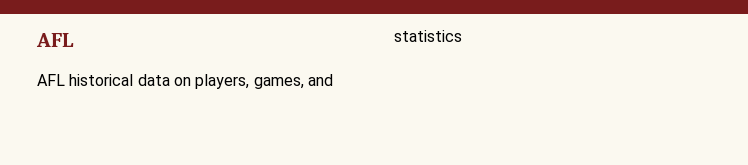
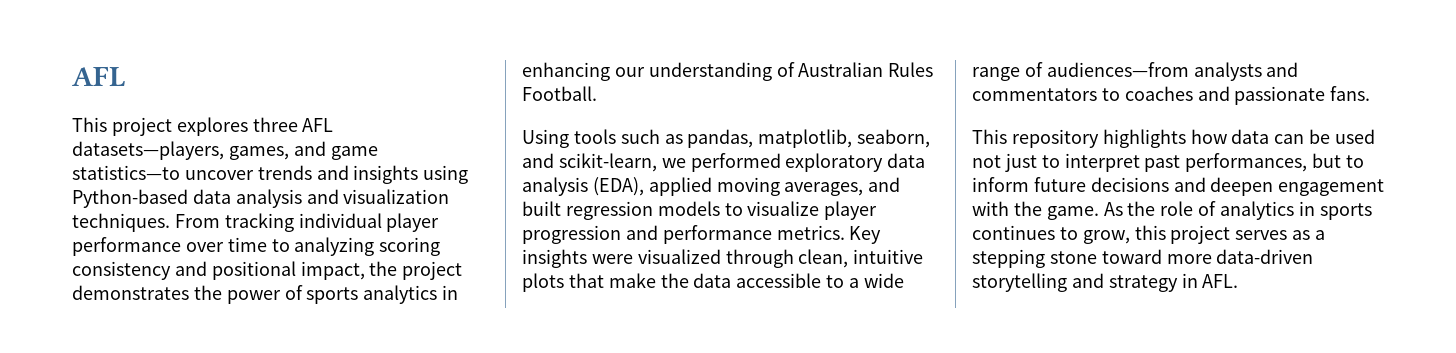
[37,74,333,89] [394,30,462,42] AFL historical data on players, games, and statistics -> [72,117,334,136] [72,141,378,160] [72,165,469,184] [72,189,450,208] [72,213,440,232] [72,237,441,256] [72,261,463,280] [72,285,459,304] [522,62,934,81] [522,86,597,101] [522,129,931,148] [522,153,926,172] [522,177,901,196] [522,201,878,220] [522,225,882,244] [522,249,924,268] [522,273,904,292] [972,62,1299,81] [972,86,1371,105] [972,129,1376,148] [972,153,1365,172] [972,177,1385,196] [972,201,1372,220] [972,225,1326,244] [972,249,1314,268] [972,273,1239,292] This project explores three AFL datasets—players, games, and game statistics—to uncover trends and insights using Python-based data analysis and visualization techniques. From tracking individual player performance over time to analyzing scoring consistency and positional impact, the project demonstrates the power of sports analytics in enhancing our understanding of Australian Rules Football. // Using tools such as pandas, matplotlib, seaborn, and scikit-learn, we performed exploratory data analysis (EDA), applied moving averages, and built regression models to visualize player progression and performance metrics. Key insights were visualized through clean, intuitive plots that make the data accessible to a wide range of audiences—from analysts and commentators to coaches and passionate fans. // This repository highlights how data can be used not just to interpret past performances, but to inform future decisions and deepen engagement with the game. As the role of analytics in sports continues to grow, this project serves as a stepping stone toward more data-driven storytelling and strategy in AFL.

